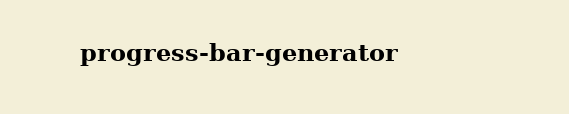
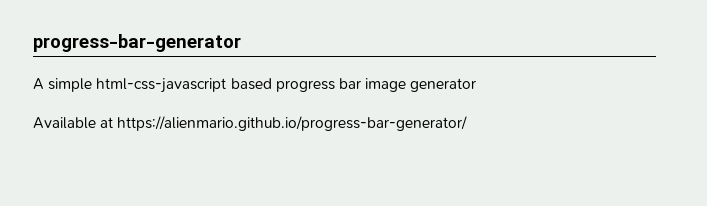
(398, 54) none -> [33,78,477,93] [33,116,468,131] // A simple html-css-javascript based progress bar image generator // Available at https://alienmario.github.io/progress-bar-generator/

